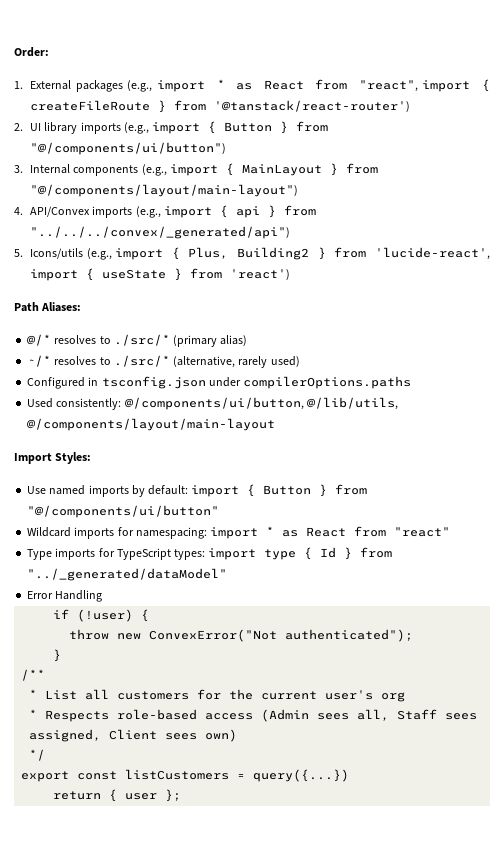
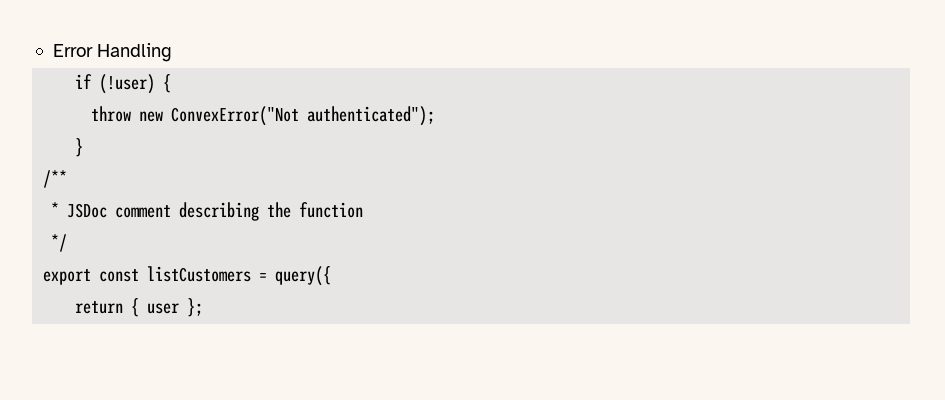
[14,47,49,57] [14,79,490,92] [30,100,411,113] [14,121,328,134] [30,142,227,155] [14,163,378,176] [30,184,299,197] [14,205,316,218] [30,226,291,239] [14,247,490,260] [30,268,291,281] [14,302,82,312] [27,334,248,347] [27,355,300,368] [27,376,412,389] [27,397,398,410] [27,418,276,431] [14,452,92,464] [27,484,368,497] [27,505,220,518] [27,526,451,539] [27,547,393,560] [27,568,228,581] Order: // 1. External packages (e.g., import * as React from "react", import { createFileRoute } from '@tanstack/react-router') // 2. UI library imports (e.g., import { Button } from "@/components/ui/button") // 3. Internal components (e.g., import { MainLayout } from "@/components/layout/main-layout") // 4. API/Convex imports (e.g., import { api } from "../../../convex/_generated/api") // 5. Icons/utils (e.g., import { Plus, Building2 } from 'lucide-react', import { useState } from 'react') // Path Aliases: // @/* resolves to ./src/* (primary alias) // ~/* resolves to ./src/* (alternative, rarely used) // Configured in tsconfig.json under compilerOptions.paths // Used consistently: @/components/ui/button, @/lib/utils, @/components/layout/main-layout // Import Styles: // Use named imports by default: import { Button } from "@/components/ui/button" // Wildcard imports for namespacing: import * as React from "react" // Type imports for TypeScript types: import type { Id } from "../_generated/dataModel" // -> (52, 50) none
[45,689,406,702] [29,709,478,722] [29,729,238,742] List all customers for the current user's org // * Respects role-based access (Admin sees all, Staff sees assigned, Client sees own) -> [67,202,364,221] JSDoc comment describing the function
[253,769,350,782] query({...}) -> [275,266,332,286] query({

